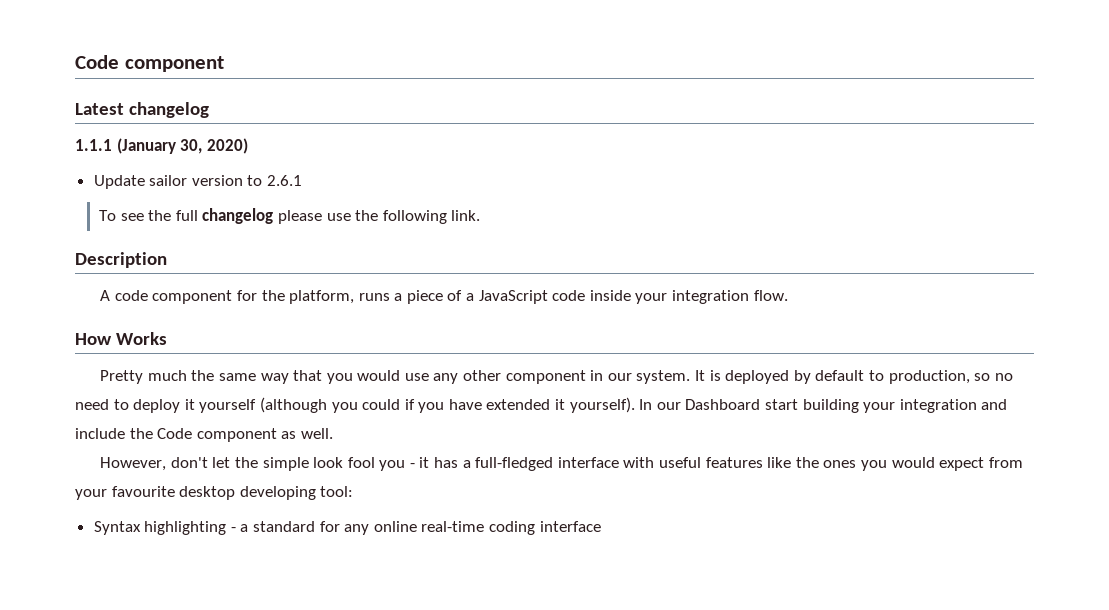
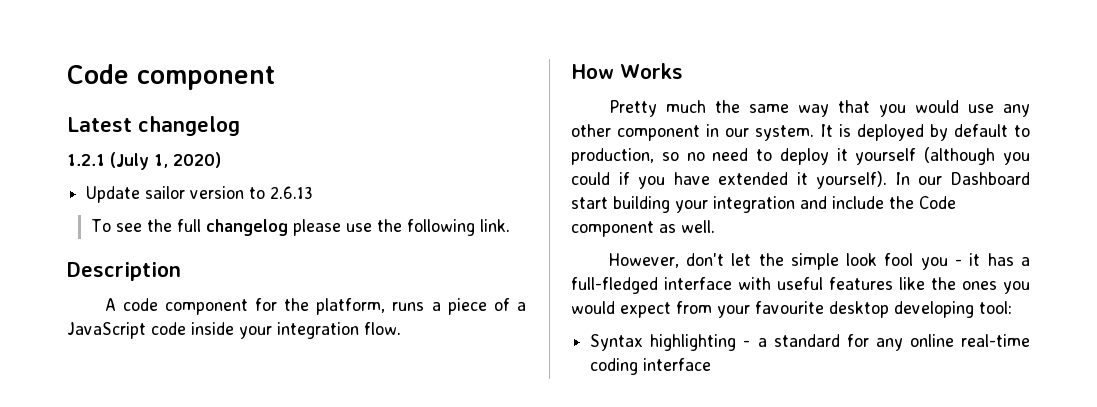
[75,138,203,154] 1.1.1 (January 30, -> [67,152,168,170] 1.2.1 (July 1,
[267,175,303,186] 2.6.1 -> [270,186,314,199] 2.6.13

